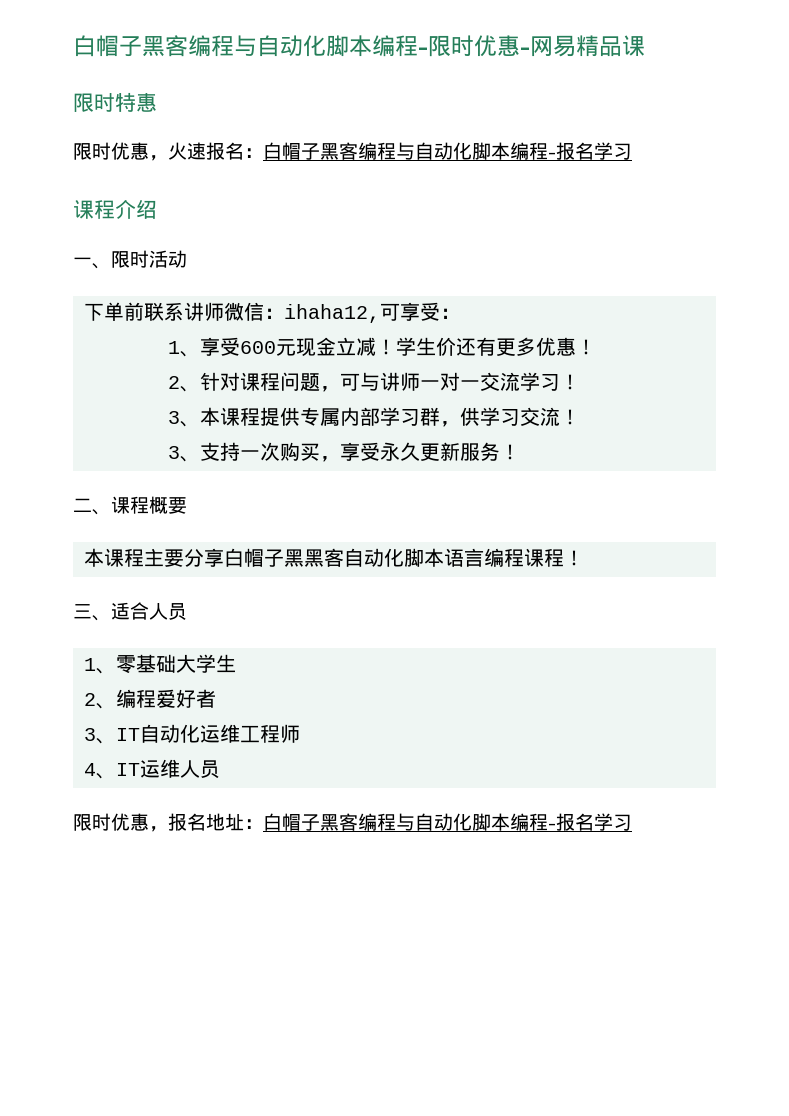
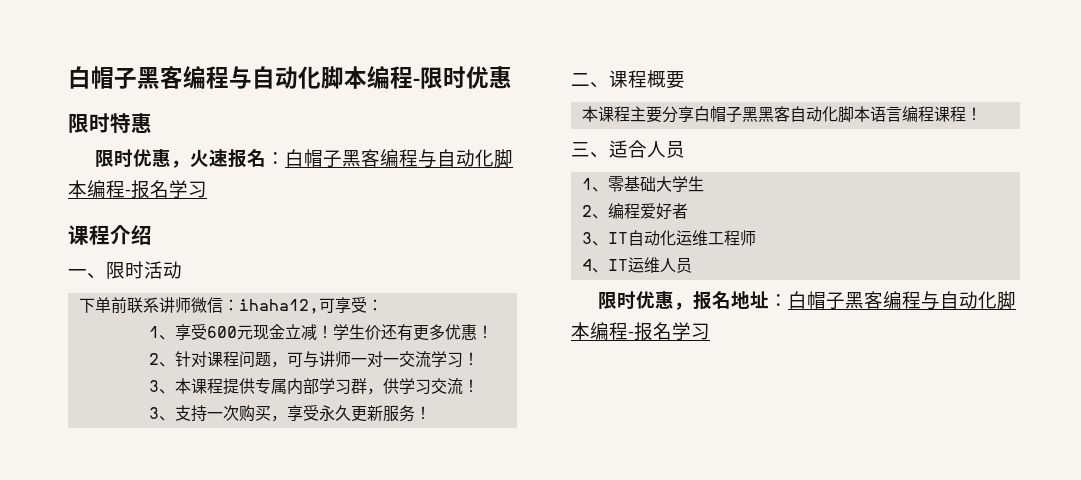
[520,35,645,57] -网易精品课 -> (512, 77) none

